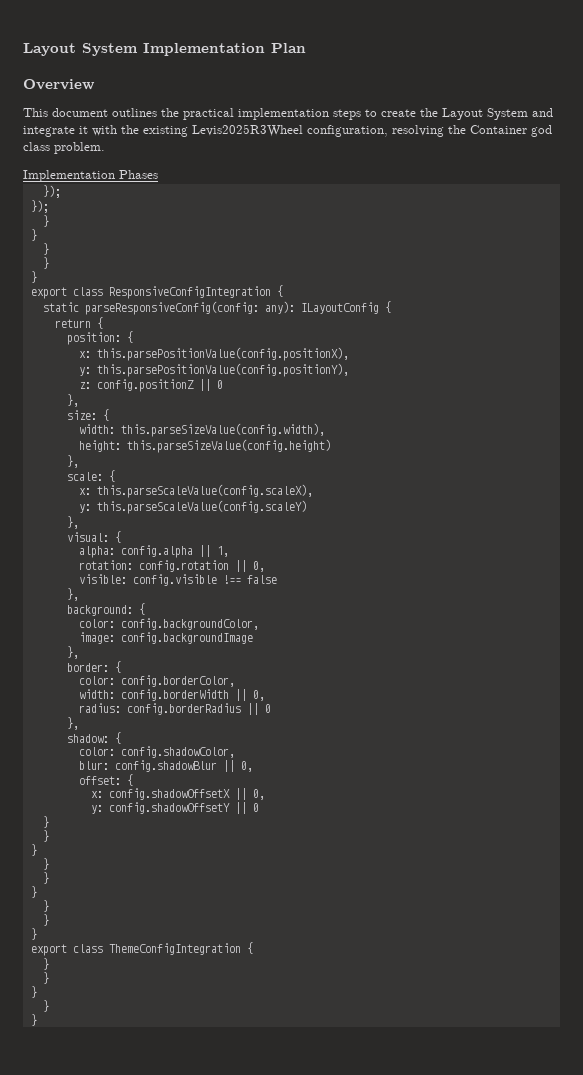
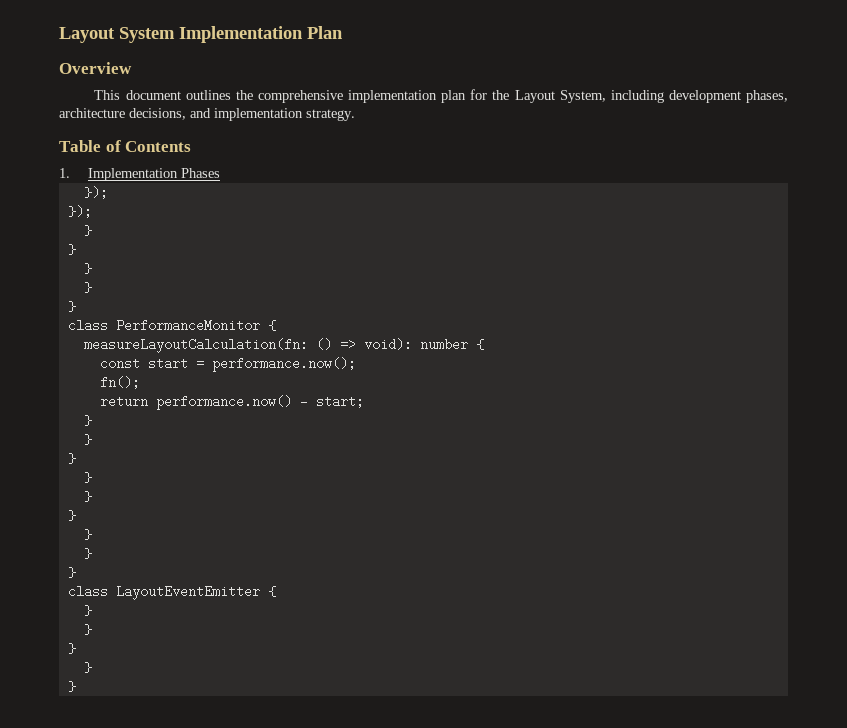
[183,108,553,120] [23,124,552,137] [23,142,105,154] practical implementation steps to create the Layout System and integrate it with the existing Levis2025R3Wheel configuration, resolving the Container god class problem. // -> [257,89,789,103] [59,108,355,121] [59,140,192,152] [59,168,70,178] comprehensive implementation plan for the Layout System, including development phases, architecture decisions, and implementation strategy. // Table of Contents // 1.
[30,285,283,299] [42,301,391,315] [54,317,103,329] [66,331,133,345] [78,347,349,361] [78,363,349,377] [78,379,223,392] [66,394,79,407] [66,409,109,421] [78,423,325,437] [78,439,331,453] [66,455,79,468] [66,470,115,482] [78,484,313,498] [78,500,307,514] [66,516,79,529] [66,531,121,543] [78,545,229,558] [78,560,265,572] [78,574,277,586] [66,588,79,601] [66,603,145,616] [78,618,259,630] [78,632,253,644] [66,646,79,659] [66,661,121,673] [78,675,235,687] [78,689,265,701] [78,703,271,715] [66,717,79,730] [66,732,121,744] [78,746,235,758] [78,760,253,772] [78,774,133,786] [90,788,265,800] [90,802,259,814] export class ResponsiveConfigIntegration { // static parseResponsiveConfig(config: any): ILayoutConfig { // return { // position: { // x: this.parsePositionValue(config.positionX), // y: this.parsePositionValue(config.positionY), // z: config.positionZ || 0 // }, // size: { // width: this.parseSizeValue(config.width), // height: this.parseSizeValue(config.height) // }, // scale: { // x: this.parseScaleValue(config.scaleX), // y: this.parseScaleValue(config.scaleY) // }, // visual: { // alpha: config.alpha || 1, // rotation: config.rotation || 0, // visible: config.visible !== false // }, // background: { // color: config.backgroundColor, // image: config.backgroundImage // }, // border: { // color: config.borderColor, // width: config.borderWidth || 0, // radius: config.borderRadius || 0 // }, // shadow: { // color: config.shadowColor, // blur: config.shadowBlur || 0, // offset: { // x: config.shadowOffsetX || 0, // y: config.shadowOffsetY || 0 -> [67,319,276,332] [83,338,484,353] [99,357,356,372] [99,376,140,389] [99,395,364,410] class PerformanceMonitor { // measureLayoutCalculation(fn: () => void): number { // const start = performance.now(); // fn(); // return performance.now() - start;
[30,943,241,956] export class ThemeConfigIntegration -> [67,585,260,600] class LayoutEventEmitter

